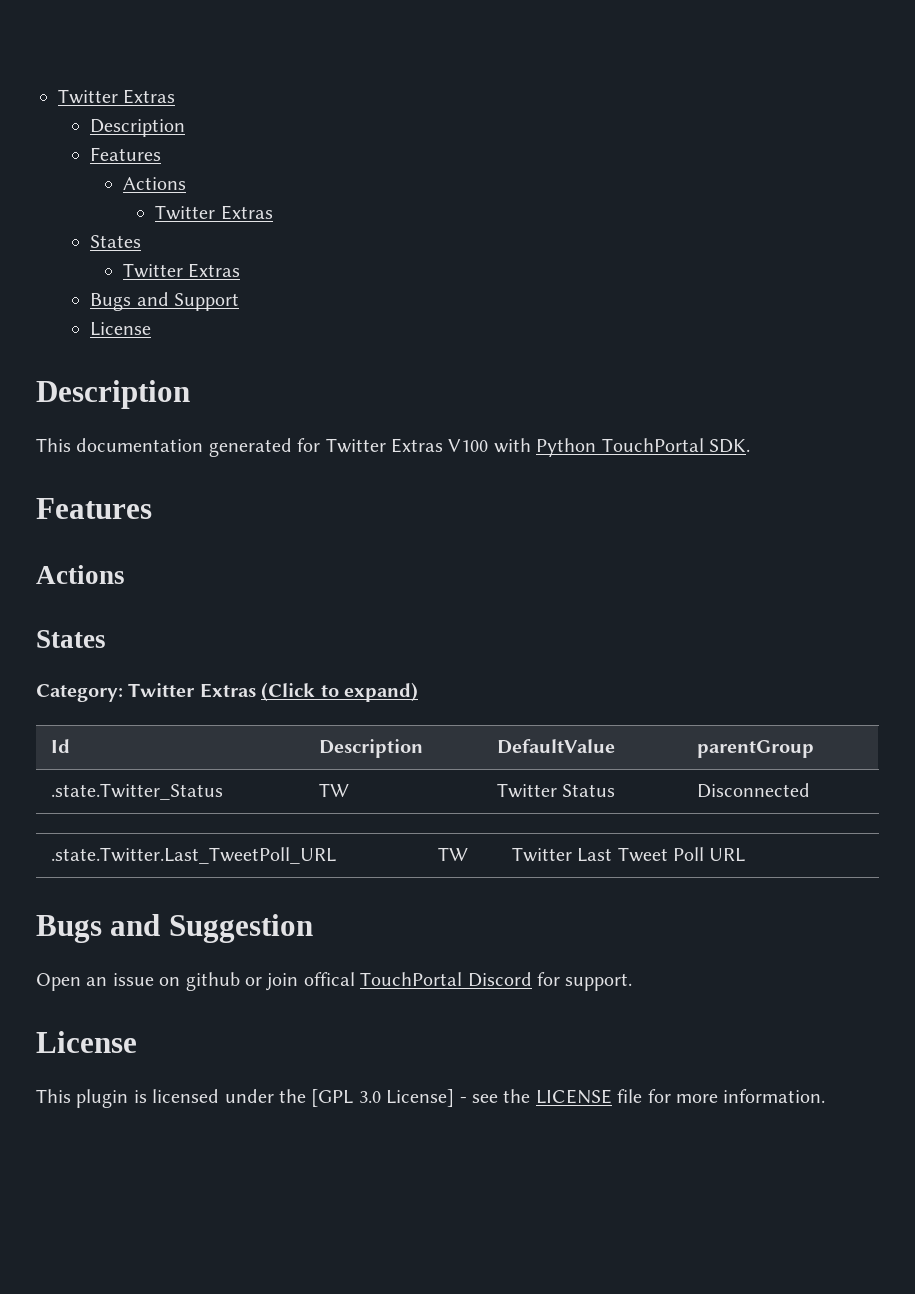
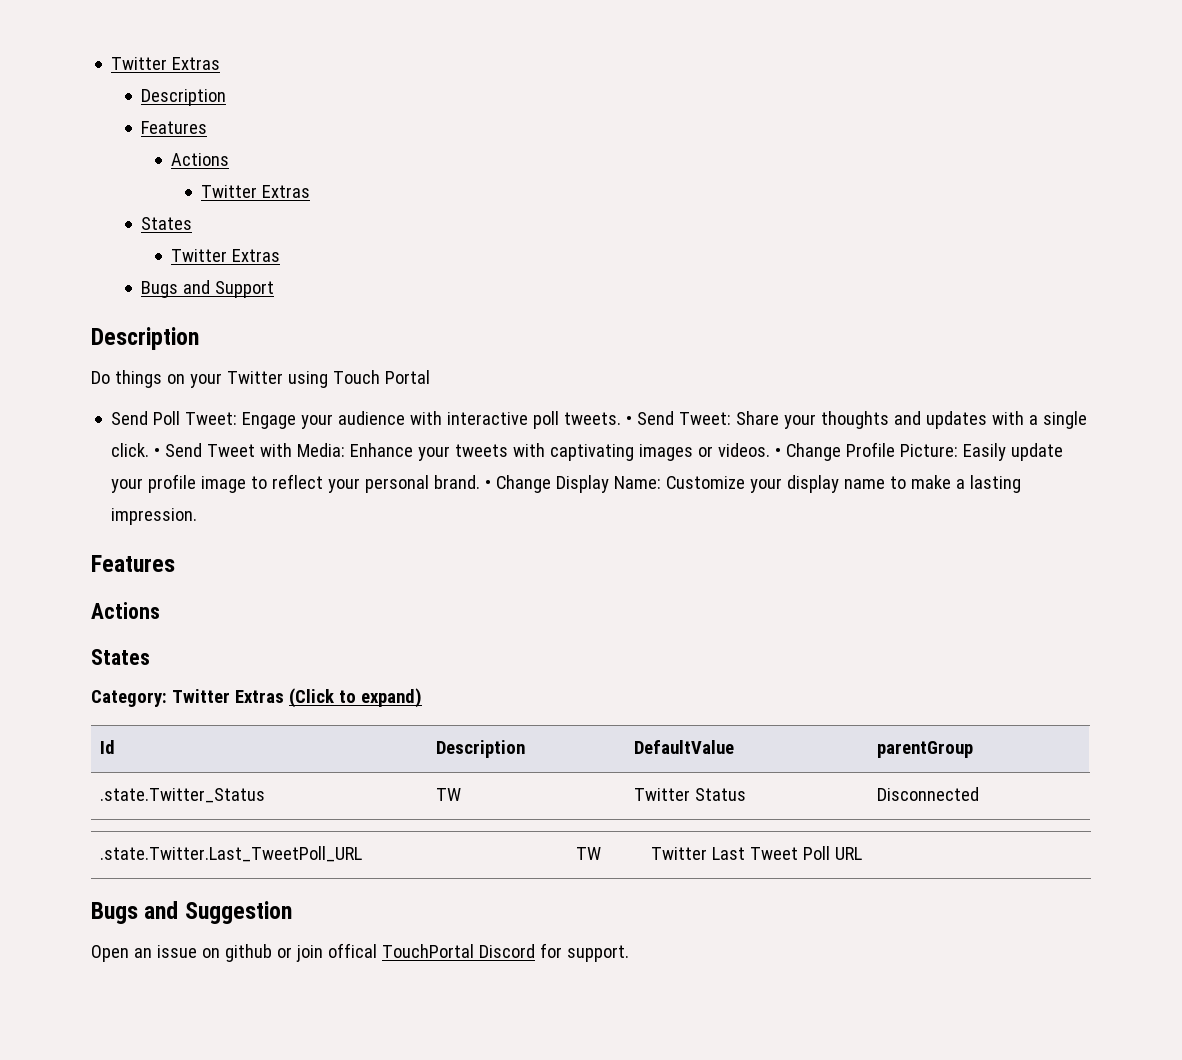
[90,322,152,336] [36,380,190,409] [36,438,750,457] // License // Description // This documentation generated for Twitter Extras V100 with Python TouchPortal SDK. -> [91,327,199,350] [91,370,430,388] [111,411,1088,429] [111,442,1064,461] [111,474,1022,493] [111,508,198,525] // Description // Do things on your Twitter using Touch Portal // Send Poll Tweet: Engage your audience with interactive poll tweets. • Send Tweet: Share your thoughts and updates with a single click. • Send Tweet with Media: Enhance your tweets with captivating images or videos. • Change Profile Picture: Easily update your profile image to reflect your personal brand. • Change Display Name: Customize your display name to make a lasting impression.
[36,1031,137,1053] [36,1089,826,1108] // License // This plugin is licensed under the [GPL 3.0 License] - see the LICENSE file for more information. -> (629, 953) none

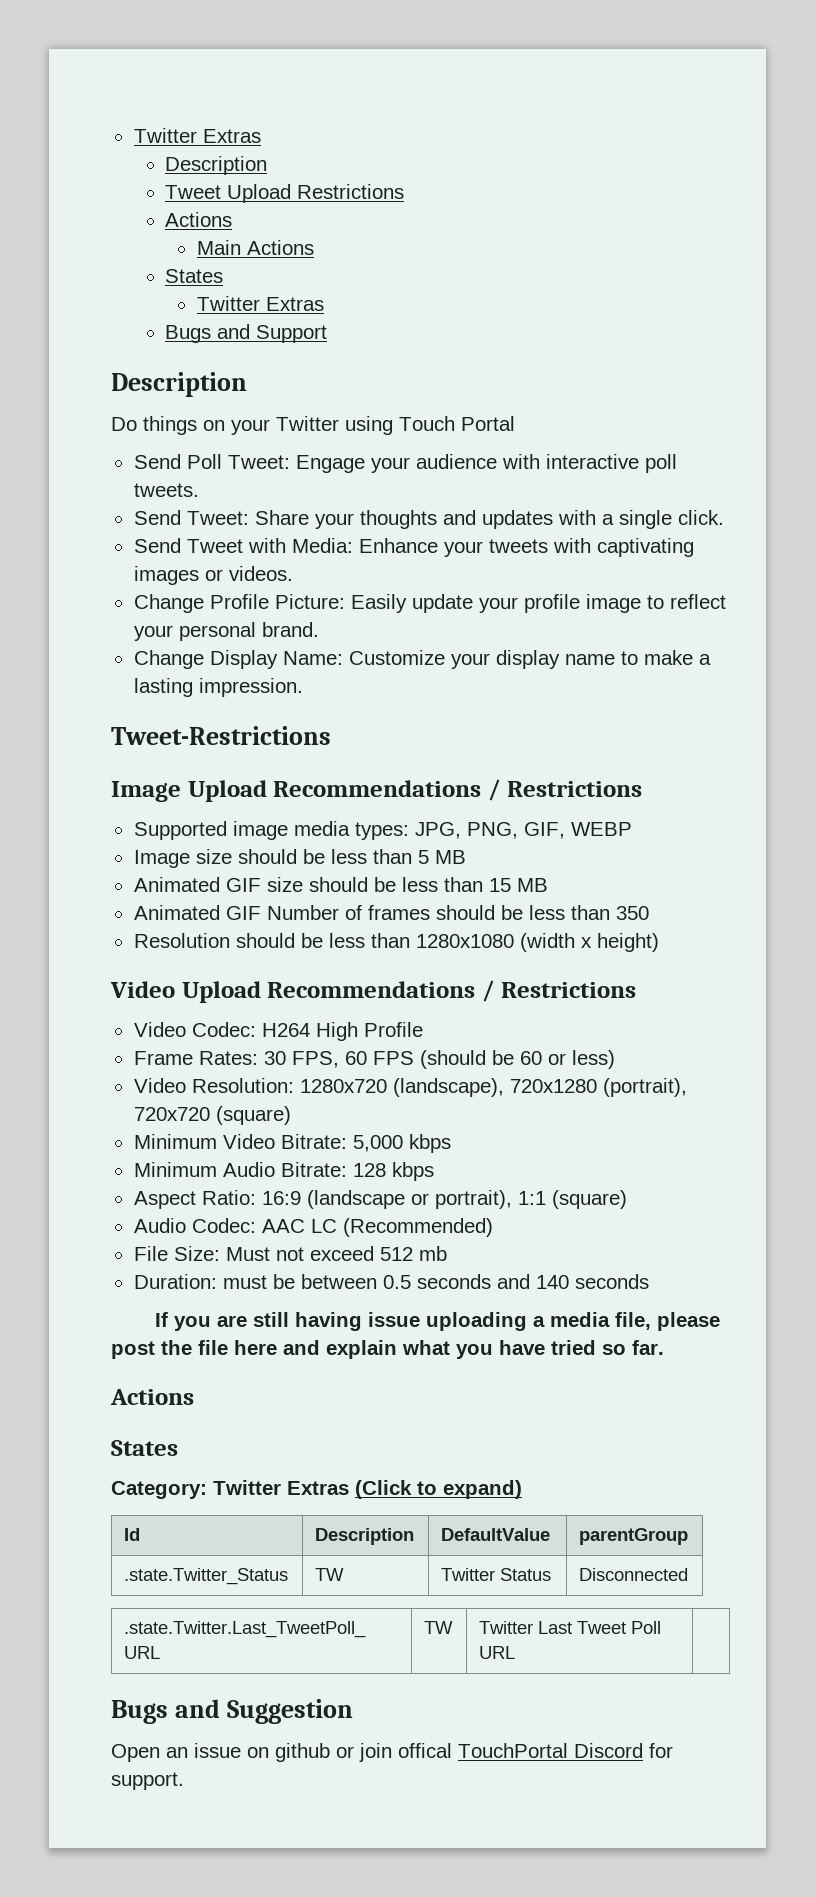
[141,121,208,134] [171,153,230,166] [201,185,311,198] Features // Actions // Twitter Extras -> [165,184,405,203] [165,212,233,227] [196,240,314,255] Tweet Upload Restrictions // Actions // Main Actions
[626,416,633,425] • -> (199, 490) //
[154,448,161,457] • -> (724, 517) //
[775,448,782,457] • -> (293, 573) //
[485,480,492,489] • -> (319, 629) //
[91,555,175,572] Features -> [111,726,331,745] [111,779,643,802] [133,821,632,840] [133,849,466,868] [133,877,548,892] [133,905,649,920] [133,933,659,952] [110,980,637,1003] [133,1022,423,1041] [133,1050,615,1069] [133,1078,687,1097] [133,1106,291,1125] [133,1134,451,1153] [133,1162,434,1181] [133,1190,627,1209] [133,1218,493,1237] [133,1246,447,1261] [133,1274,649,1289] [154,1312,720,1331] [111,1340,664,1359] Tweet-Restrictions // Image Upload Recommendations / Restrictions // Supported image media types: JPG, PNG, GIF, WEBP // Image size should be less than 5 MB // Animated GIF size should be less than 15 MB // Animated GIF Number of frames should be less than 350 // Resolution should be less than 1280x1080 (width x height) // Video Upload Recommendations / Restrictions // Video Codec: H264 High Profile // Frame Rates: 30 FPS, 60 FPS (should be 60 or less) // Video Resolution: 1280x720 (landscape), 720x1280 (portrait), 720x720 (square) // Minimum Video Bitrate: 5,000 kbps // Minimum Audio Bitrate: 128 kbps // Aspect Ratio: 16:9 (landscape or portrait), 1:1 (square) // Audio Codec: AAC LC (Recommended) // File Size: Must not exceed 512 mb // Duration: must be between 0.5 seconds and 140 seconds // If you are still having issue uploading a media file, please post the file here and explain what you have tried so far.

